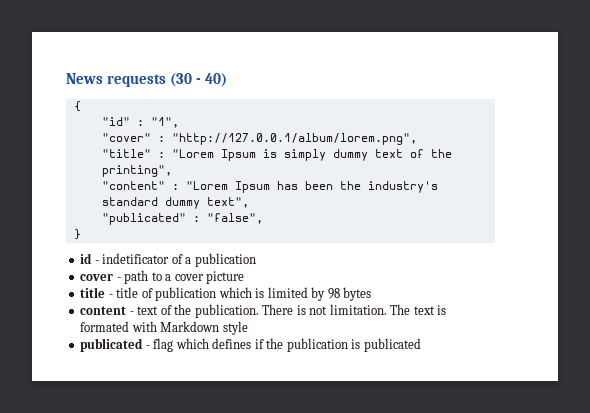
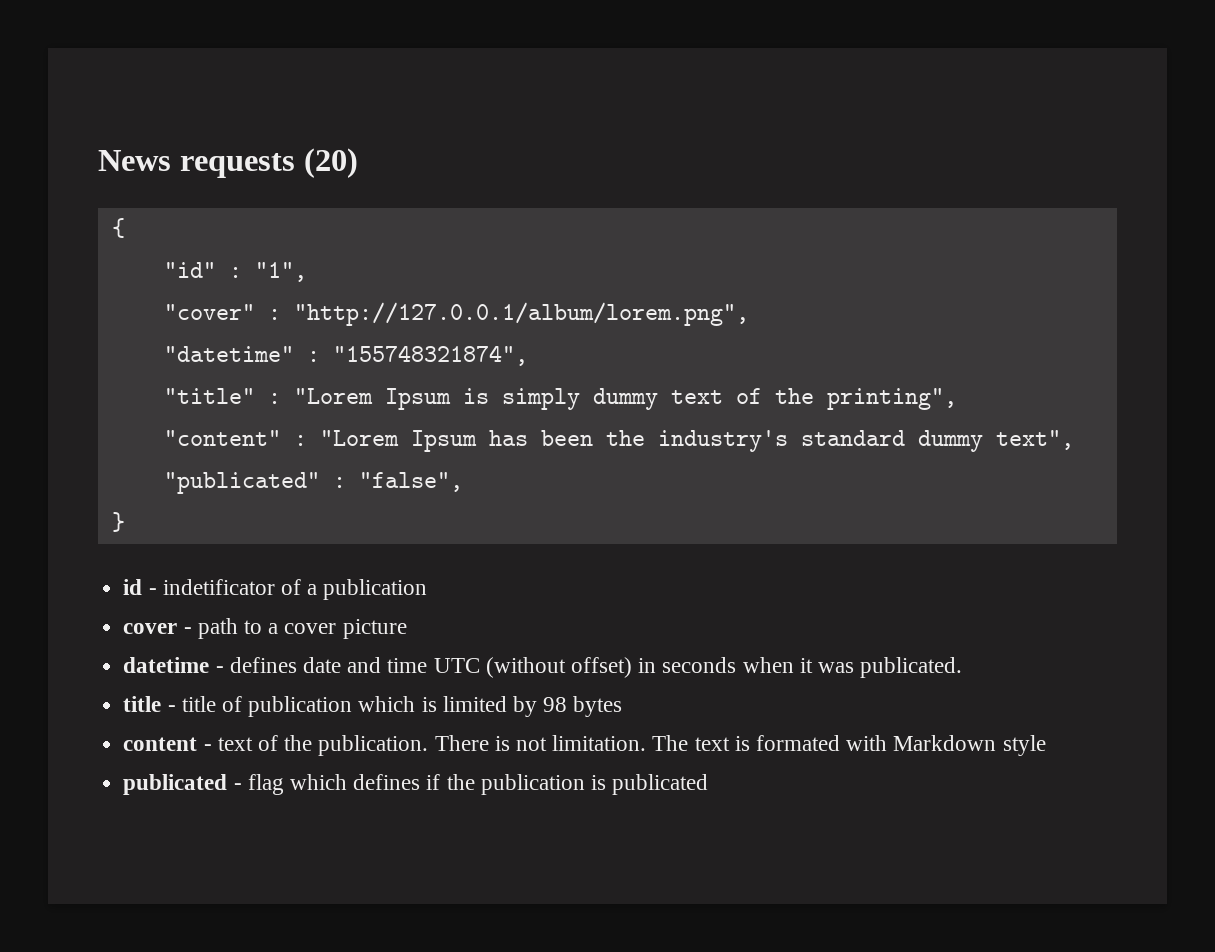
[170,73,228,87] (30 - 40) -> [303,148,358,178] (20)
(417, 139) none -> [163,345,528,366] // "datetime" : "155748321874",
(245, 277) none -> [123,657,963,678] // datetime - defines date and time UTC (without offset) in seconds when it was publicated.

